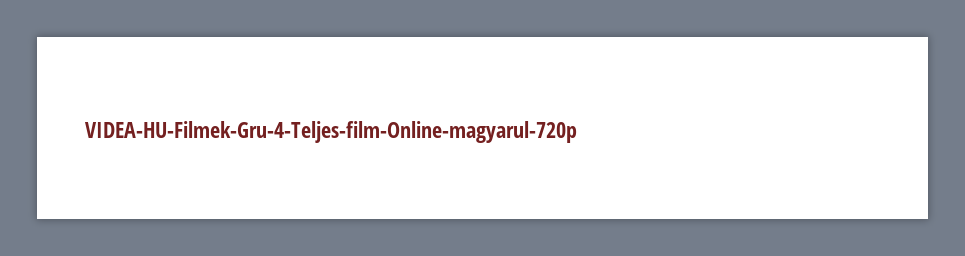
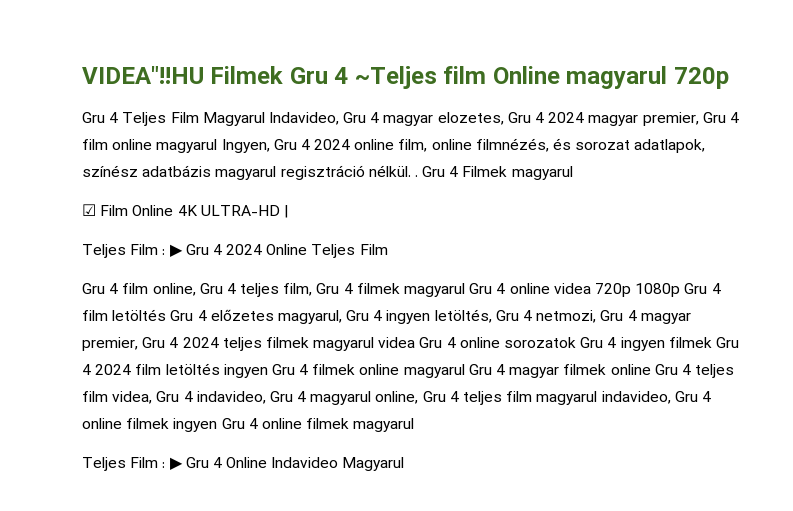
[85,121,577,143] VIDEA-HU-Filmek-Gru-4-Teljes-film-Online-magyarul-720p -> [82,66,729,89] [82,112,739,126] [82,138,706,153] [82,165,573,180] [82,204,288,218] [82,244,388,258] [82,283,721,297] [82,309,691,324] [82,337,739,351] [82,363,735,378] [82,391,711,405] [82,418,415,432] [82,457,405,471] VIDEA"!!HU Filmek Gru 4 ~Teljes film Online magyarul 720p // Gru 4 Teljes Film Magyarul Indavideo, Gru 4 magyar elozetes, Gru 4 2024 magyar premier, Gru 4 film online magyarul Ingyen, Gru 4 2024 online film, online filmnézés, és sorozat adatlapok, színész adatbázis magyarul regisztráció nélkül. . Gru 4 Filmek magyarul // ☑ Film Online 4K ULTRA-HD | // Teljes Film : ▶ Gru 4 2024 Online Teljes Film // Gru 4 film online, Gru 4 teljes film, Gru 4 filmek magyarul Gru 4 online videa 720p 1080p Gru 4 film letöltés Gru 4 előzetes magyarul, Gru 4 ingyen letöltés, Gru 4 netmozi, Gru 4 magyar premier, Gru 4 2024 teljes filmek magyarul videa Gru 4 online sorozatok Gru 4 ingyen filmek Gru 4 2024 film letöltés ingyen Gru 4 filmek online magyarul Gru 4 magyar filmek online Gru 4 teljes film videa, Gru 4 indavideo, Gru 4 magyarul online, Gru 4 teljes film magyarul indavideo, Gru 4 online filmek ingyen Gru 4 online filmek magyarul // Teljes Film : ▶ Gru 4 Online Indavideo Magyarul

